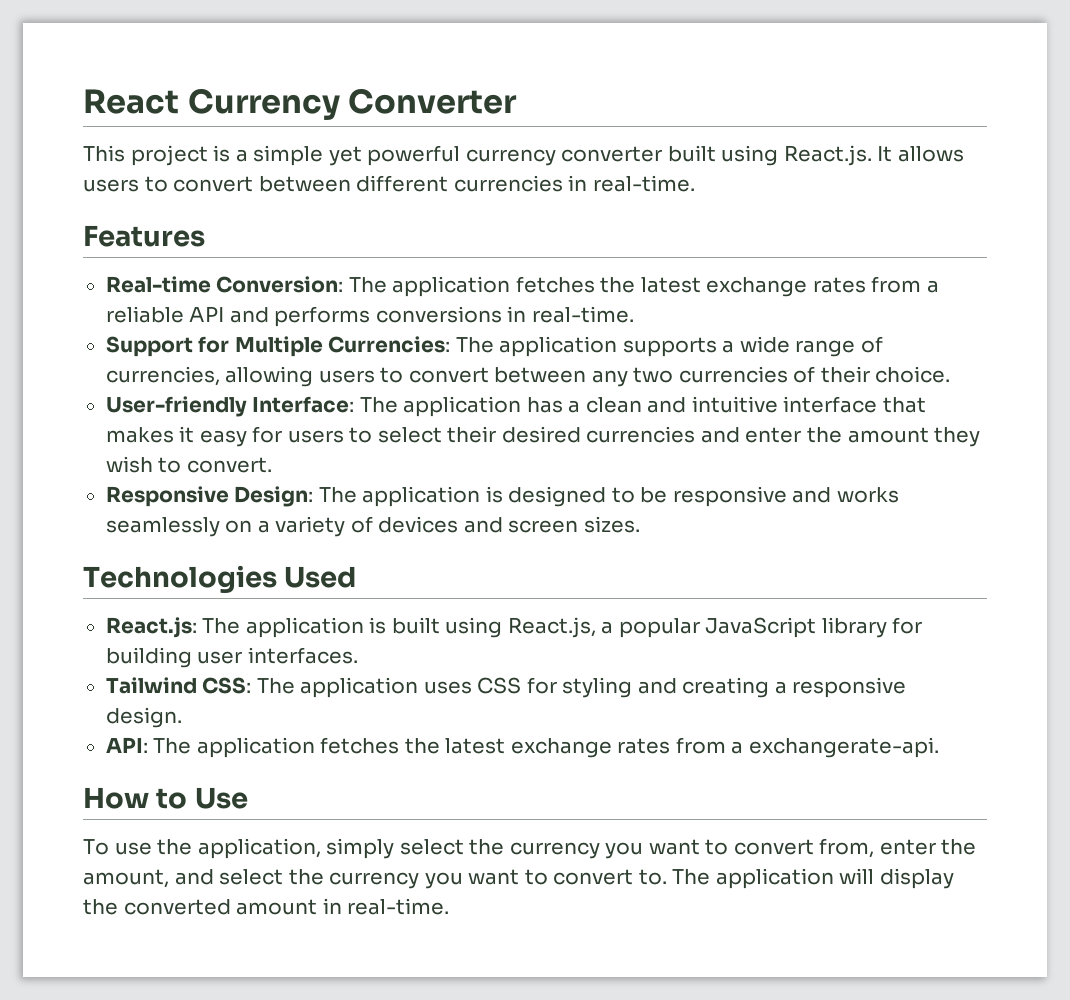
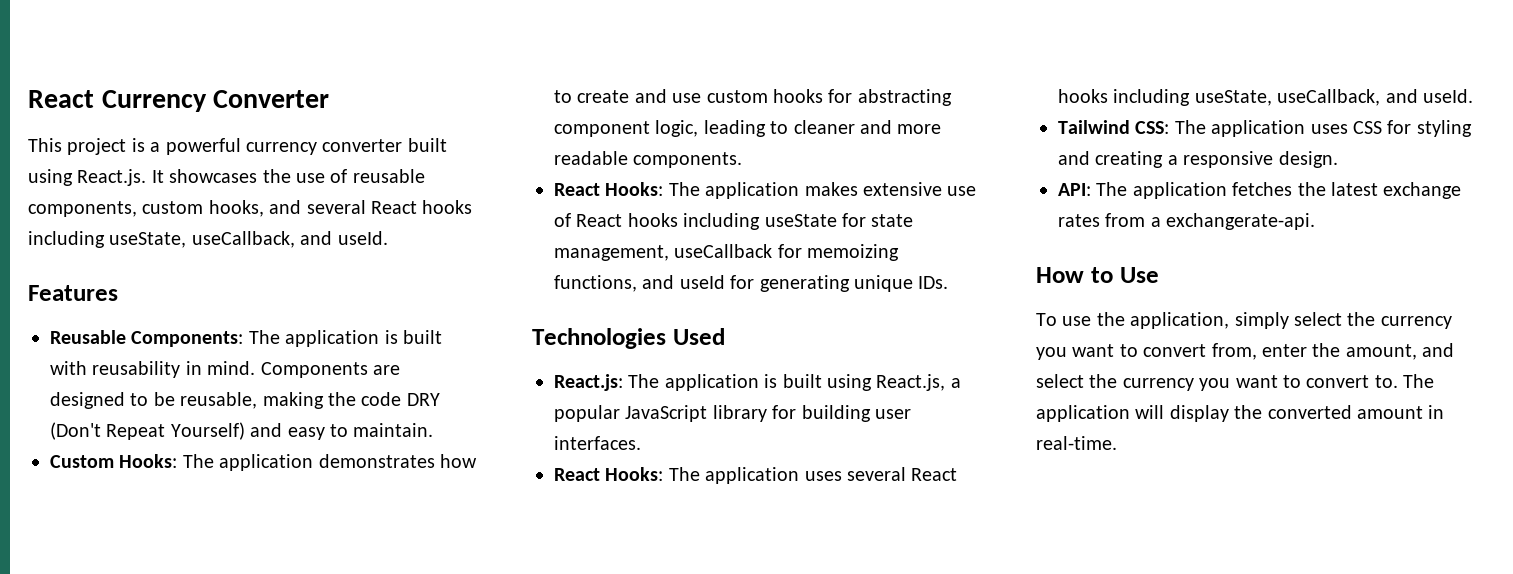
[253,145,362,166] simple yet -> (161, 147) none
[897,146,964,162] [83,175,695,192] [83,225,205,247] [105,276,939,297] [105,306,634,327] [105,336,883,357] [105,366,951,387] [105,396,926,417] [105,426,981,447] [105,456,272,473] [105,486,899,507] [105,516,640,537] allows users to convert between different currencies in real-time. // Features // Real-time Conversion: The application fetches the latest exchange rates from a reliable API and performs conversions in real-time. // Support for Multiple Currencies: The application supports a wide range of currencies, allowing users to convert between any two currencies of their choice. // User-friendly Interface: The application has a clean and intuitive interface that makes it easy for users to select their desired currencies and enter the amount they wish to convert. // Responsive Design: The application is designed to be responsive and works seamlessly on a variety of devices and screen sizes. -> [169,169,425,183] [28,200,473,217] [28,231,388,248] [28,285,118,301] [50,330,442,347] [50,361,400,378] [50,392,440,409] [50,422,434,440] [50,454,477,471] [554,89,952,106] [554,120,942,137] [554,151,743,168] [554,182,977,199] [554,213,914,230] [554,244,900,261] [554,275,949,292] showcases the use of reusable components, custom hooks, and several React hooks including useState, useCallback, and useId. // Features // Reusable Components: The application is built with reusability in mind. Components are designed to be reusable, making the code DRY (Don't Repeat Yourself) and easy to maintain. // Custom Hooks: The application demonstrates how to create and use custom hooks for abstracting component logic, leading to cleaner and more readable components. // React Hooks: The application makes extensive use of React hooks including useState for state management, useCallback for memoizing functions, and useId for generating unique IDs.
(358, 655) none -> [554,467,958,484] [1058,89,1473,106] // React Hooks: The application uses several React hooks including useState, useCallback, and useId.

